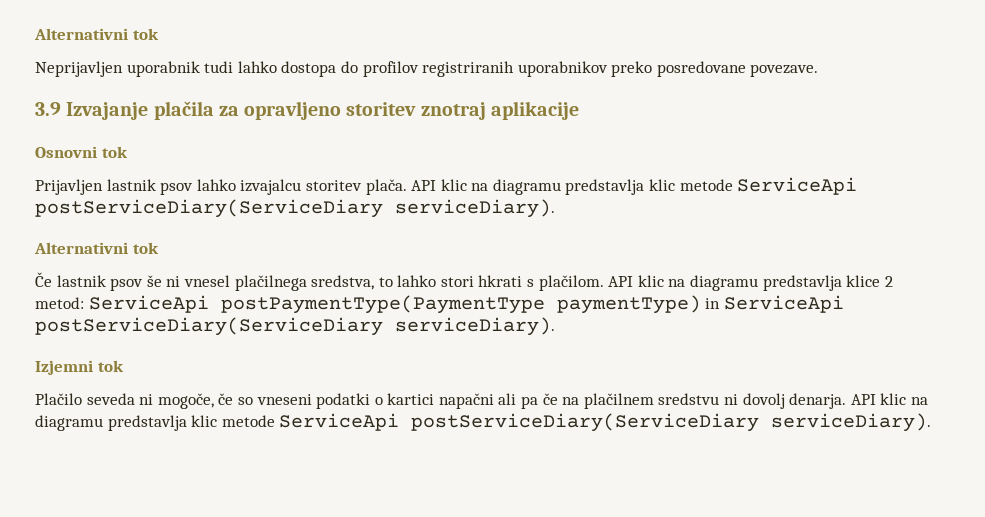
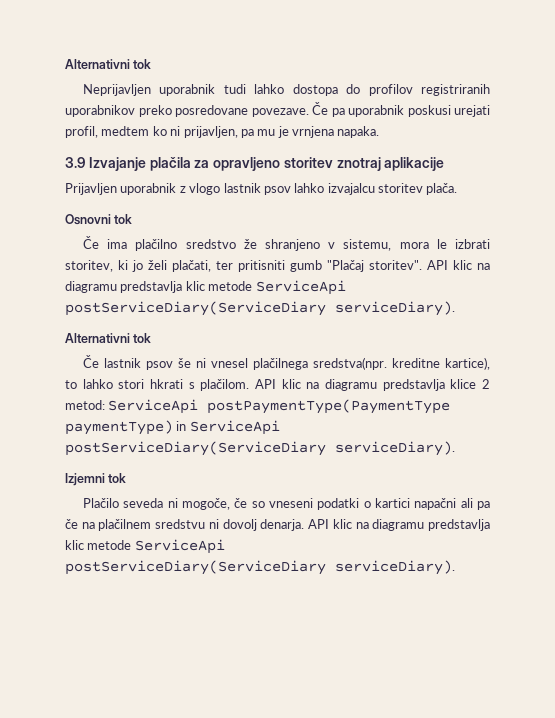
(819, 70) none -> [312,102,490,117] [65,126,380,138] Če pa uporabnik poskusi urejati profil, medtem ko ni prijavljen, pa mu je vrnjena napaka.
[35,146,128,158] // Osnovni tok -> (445, 164) none
(103, 187) none -> [120,183,221,195] uporabnik z vlogo
(407, 187) none -> [65,214,133,225] [82,236,490,251] [65,260,422,272] // Osnovni tok // Če ima plačilno sredstvo že shranjeno v sistemu, mora le izbrati storitev, ki jo želi plačati, ter pritisniti gumb "Plačaj storitev".
[311,275,375,290] sredstva, -> [312,357,490,370] sredstva(npr. kreditne kartice),

